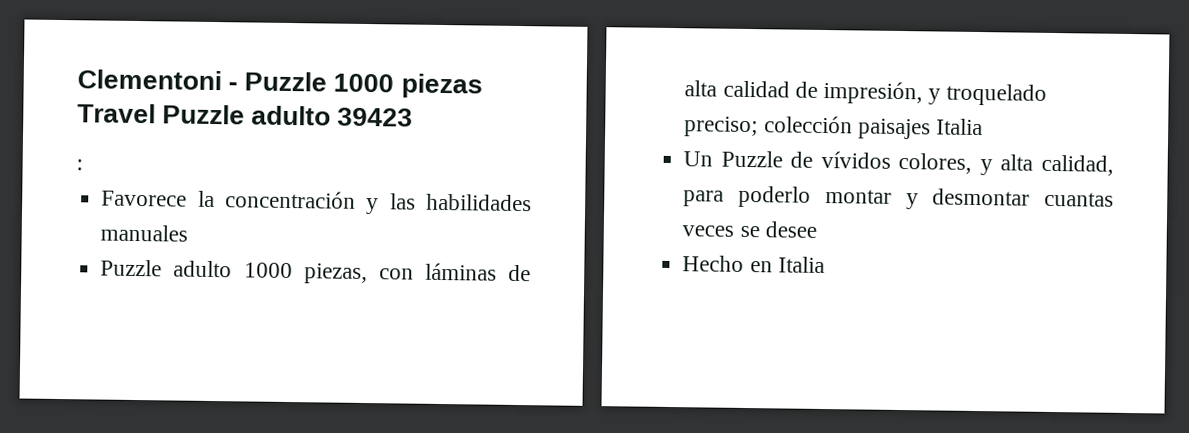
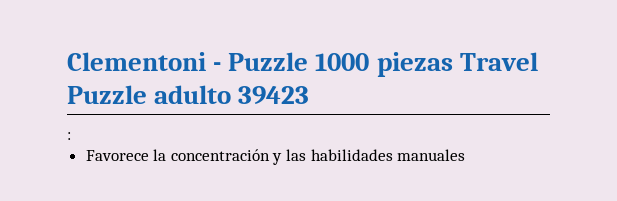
[100,259,531,285] [684,80,1048,106] [684,115,983,140] [683,150,1114,176] [683,185,1114,210] [682,221,817,238] [682,255,825,274] // Puzzle adulto 1000 piezas, con láminas de alta calidad de impresión, y troquelado preciso; colección paisajes Italia // Un Puzzle de vívidos colores, y alta calidad, para poderlo montar y desmontar cuantas veces se desee // Hecho en Italia -> (466, 155) none

